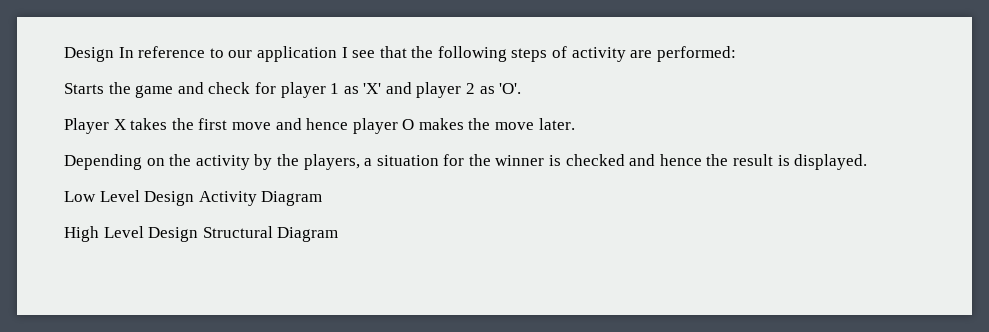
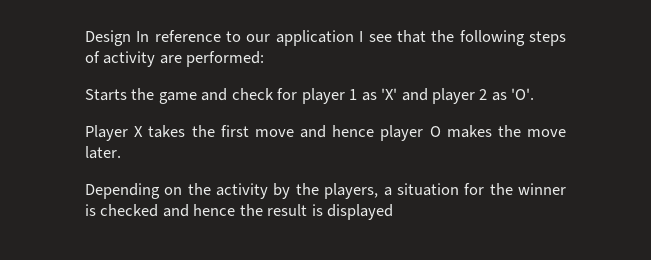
[794,154,868,170] [64,190,323,206] [64,226,339,242] displayed. // Low Level Design Activity Diagram // High Level Design Structural Diagram -> [327,204,394,220] displayed

